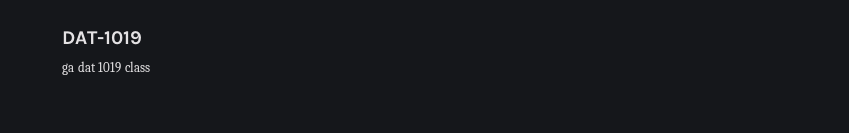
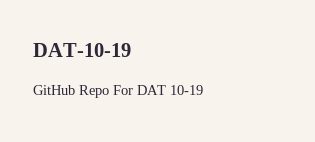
[62,31,142,45] [62,61,150,75] DAT-1019 // ga dat 1019 class -> [33,43,131,57] [33,85,203,98] DAT-10-19 // GitHub Repo For DAT 10-19

